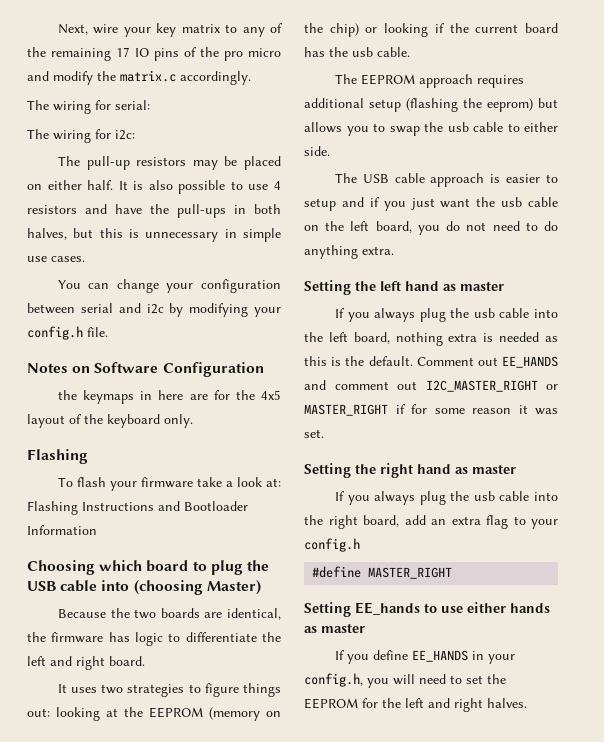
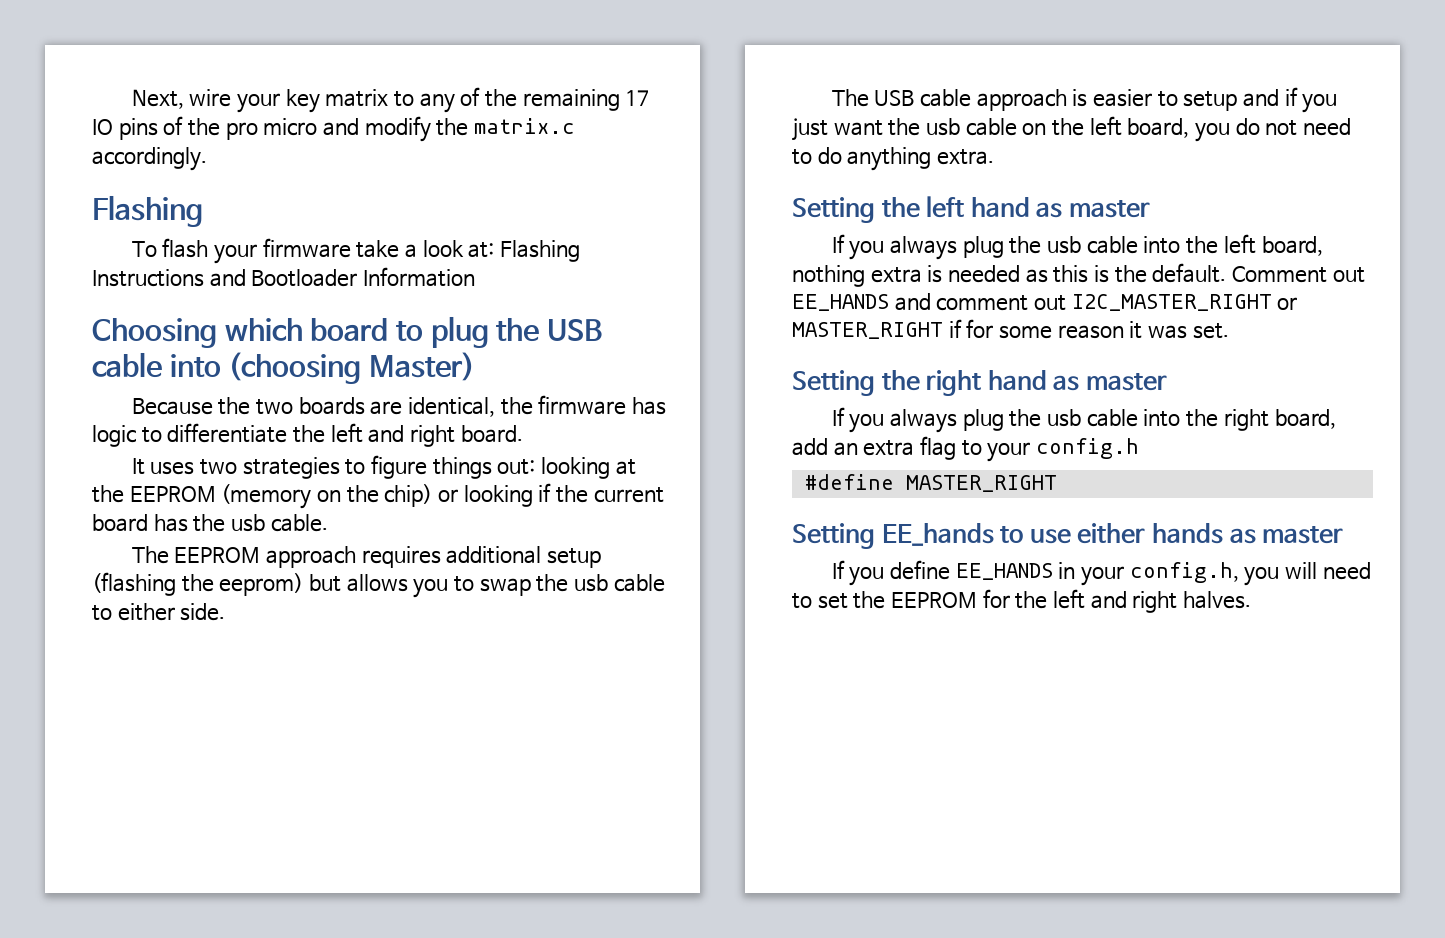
[27,100,150,114] [27,129,135,143] [57,156,281,170] [27,180,281,194] [27,204,281,218] [27,228,281,242] [27,256,85,262] [57,279,281,293] [27,303,281,317] [27,326,108,340] [27,362,264,377] [57,390,281,404] [27,414,193,428] // The wiring for serial: // The wiring for i2c: // The pull-up resistors may be placed on either half. It is also possible to use 4 resistors and have the pull-ups in both halves, but this is unnecessary in simple use cases. // You can change your configuration between serial and i2c by modifying your config.h file. // Notes on Software Configuration // the keymaps in here are for the 4x5 layout of the keyboard only. -> (207, 159) none

